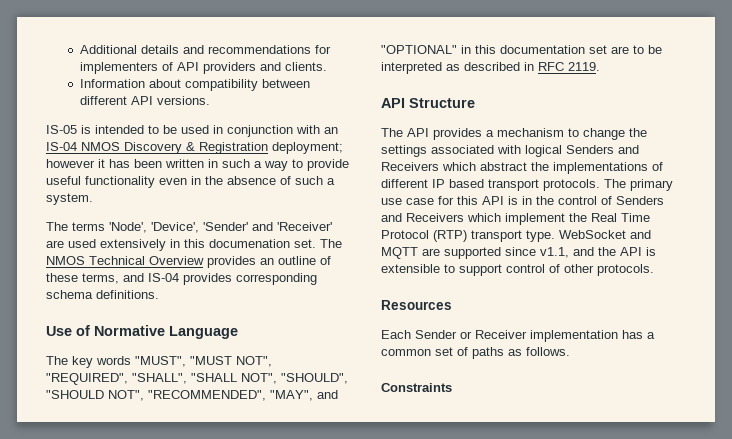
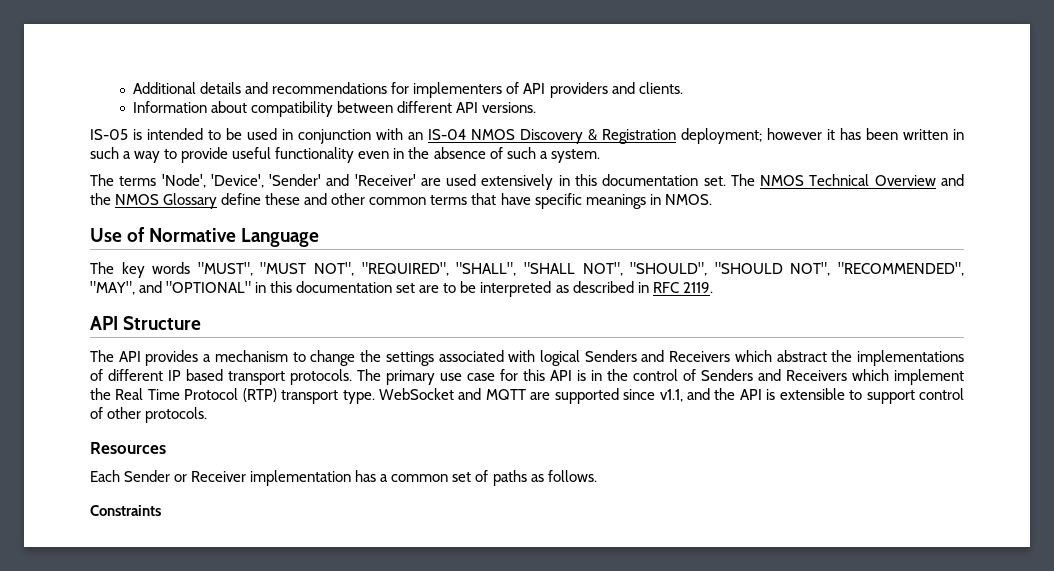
[209,239,290,248] documenation -> [602,174,699,186] documentation
[207,256,331,268] [46,273,317,285] [46,290,159,299] provides an outline of these terms, and IS-04 provides corresponding schema definitions. -> [941,174,965,186] [90,193,712,209] and the NMOS Glossary define these and other common terms that have specific meanings in NMOS.

